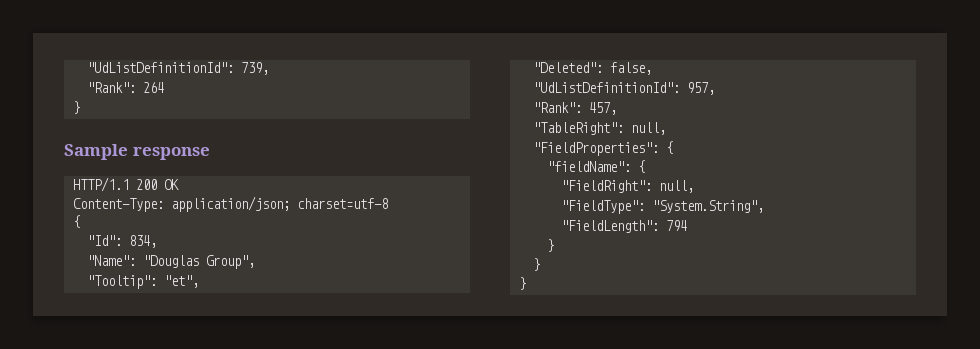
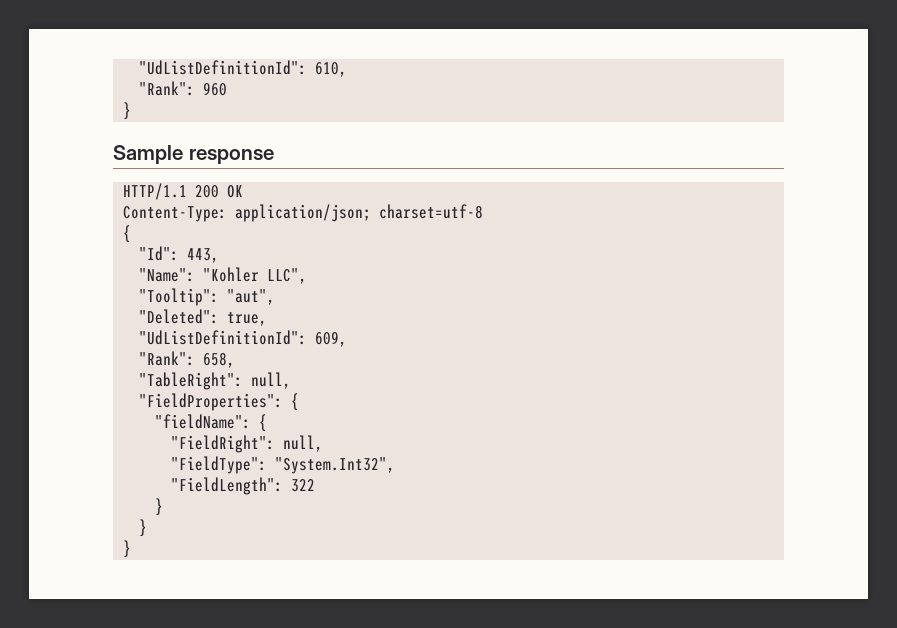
[87,62,269,75] [87,82,164,93] "UdListDefinitionId": 739, // "Rank": 264 -> [138,60,347,77] [138,81,227,96] "UdListDefinitionId": 610, // "Rank": 960
[129,235,157,248] 834, -> [186,248,219,263] 443,
[143,255,255,269] "Douglas Group", -> [202,267,307,284] "Kohler LLC",
[164,275,199,288] "et", -> [226,289,275,305] "aut",
[610,62,652,75] [533,82,715,95] [533,102,617,115] false, // "UdListDefinitionId": 957, // "Rank": 457, -> [226,312,267,326] [138,330,347,347] [138,351,235,368] true, // "UdListDefinitionId": 609, // "Rank": 658,
[652,200,764,213] "System.String", -> [274,457,395,474] "System.Int32",
[666,220,687,231] 794 -> [290,479,315,492] 322

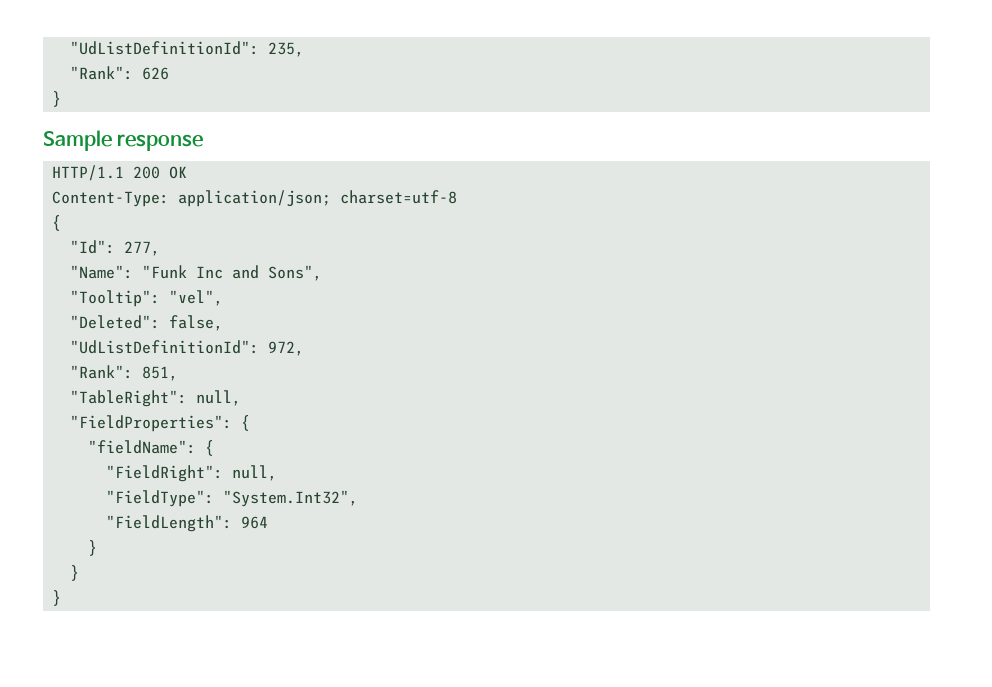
[138,60,347,77] [138,81,227,96] "UdListDefinitionId": 610, // "Rank": 960 -> [70,41,305,57] [70,66,170,80] "UdListDefinitionId": 235, // "Rank": 626
[186,248,219,263] 443, -> [124,241,161,256] 277,
[202,267,307,284] "Kohler LLC", -> [142,265,323,281] "Funk Inc and Sons",
[226,289,275,305] "aut", -> [169,290,224,306] "vel",
[226,312,267,326] [138,330,347,347] [138,351,235,368] true, // "UdListDefinitionId": 609, // "Rank": 658, -> [169,315,224,331] [70,340,305,356] [70,365,179,381] false, // "UdListDefinitionId": 972, // "Rank": 851,
[290,479,315,492] 322 -> [241,516,269,529] 964

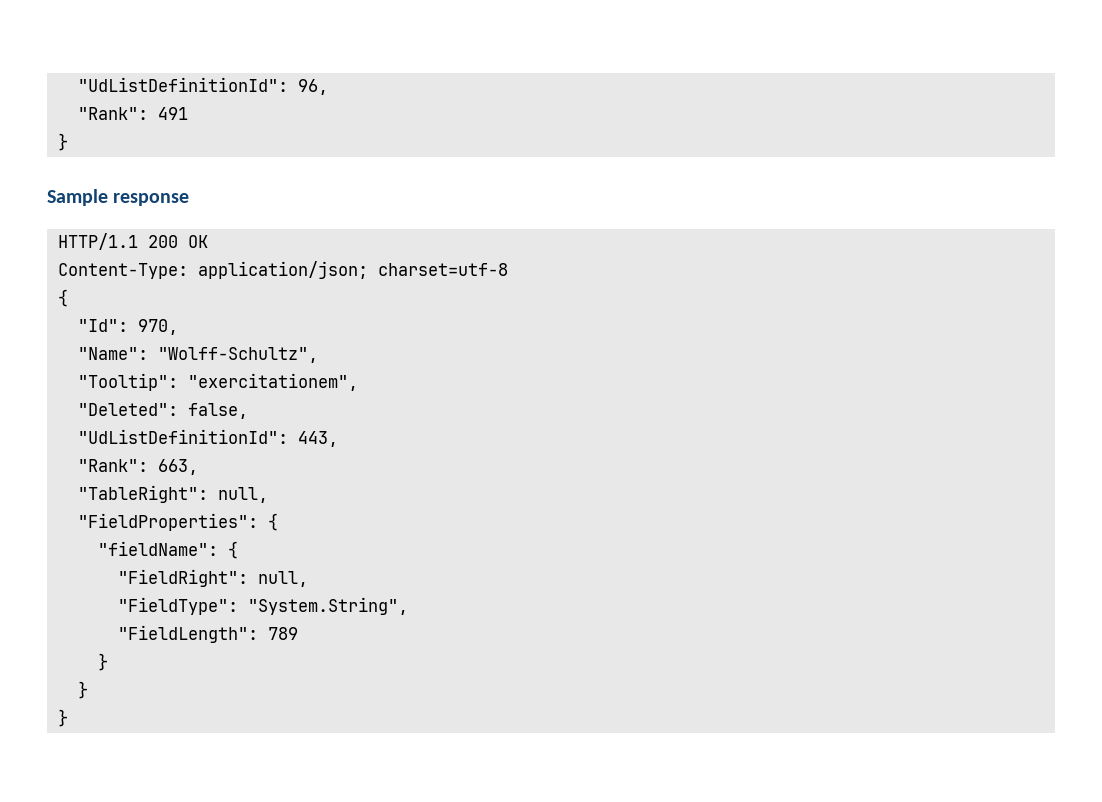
[70,41,305,57] [70,66,170,80] "UdListDefinitionId": 235, // "Rank": 626 -> [77,77,328,95] [77,107,188,120] "UdListDefinitionId": 96, // "Rank": 491
[124,241,161,256] 277, -> [137,319,178,335] 970,
[142,265,323,281] "Funk Inc and Sons", -> [157,347,318,363] "Wolff-Schultz",
[169,290,224,306] "vel", -> [187,373,358,391] "exercitationem",
[268,341,305,356] [70,365,179,381] 972, // "Rank": 851, -> [297,431,338,447] [77,459,198,475] 443, // "Rank": 663,
[223,490,359,507] "System.Int32", -> [247,597,408,615] "System.String",
[241,516,269,529] 964 -> [267,627,298,640] 789

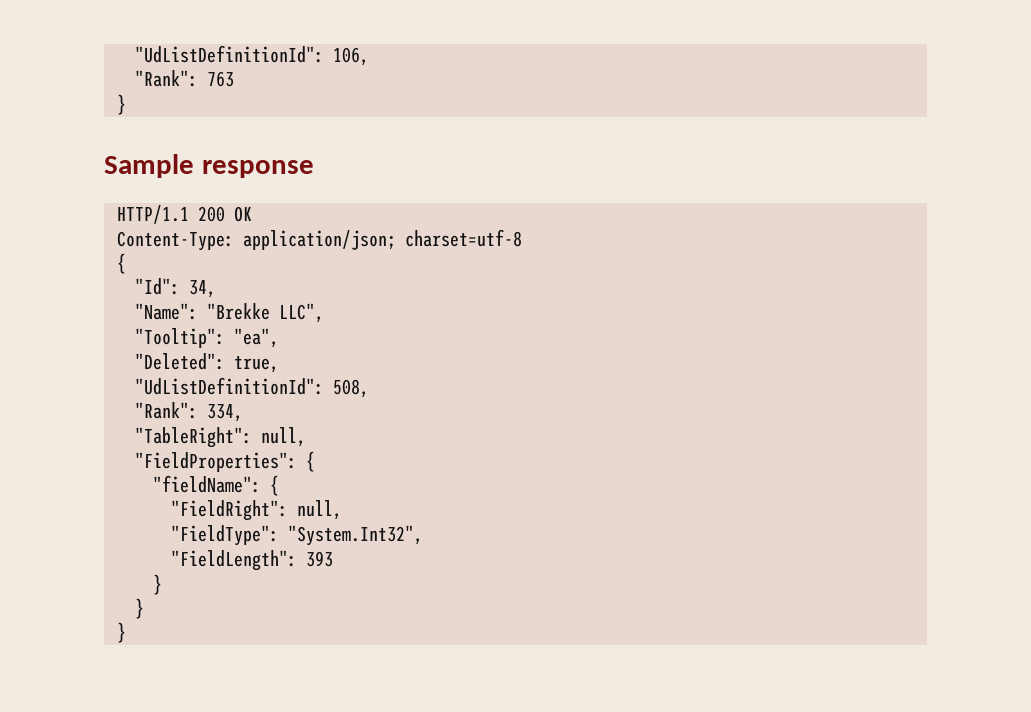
[77,77,328,95] [77,107,188,120] "UdListDefinitionId": 96, // "Rank": 491 -> [134,45,369,66] [134,70,234,87] "UdListDefinitionId": 106, // "Rank": 763
[137,319,178,335] 970, -> [188,280,216,298] 34,
[157,347,318,363] "Wolff-Schultz", -> [206,303,324,323] "Brekke LLC",
[187,373,358,391] "exercitationem", -> [233,328,279,348] "ea",
[187,403,248,419] [77,429,338,447] [77,459,198,475] false, // "UdListDefinitionId": 443, // "Rank": 663, -> [233,356,279,373] [134,377,369,398] [134,402,243,422] true, // "UdListDefinitionId": 508, // "Rank": 334,
[247,597,408,615] "System.String", -> [287,525,423,546] "System.Int32",
[267,627,298,640] 789 -> [305,551,333,567] 393

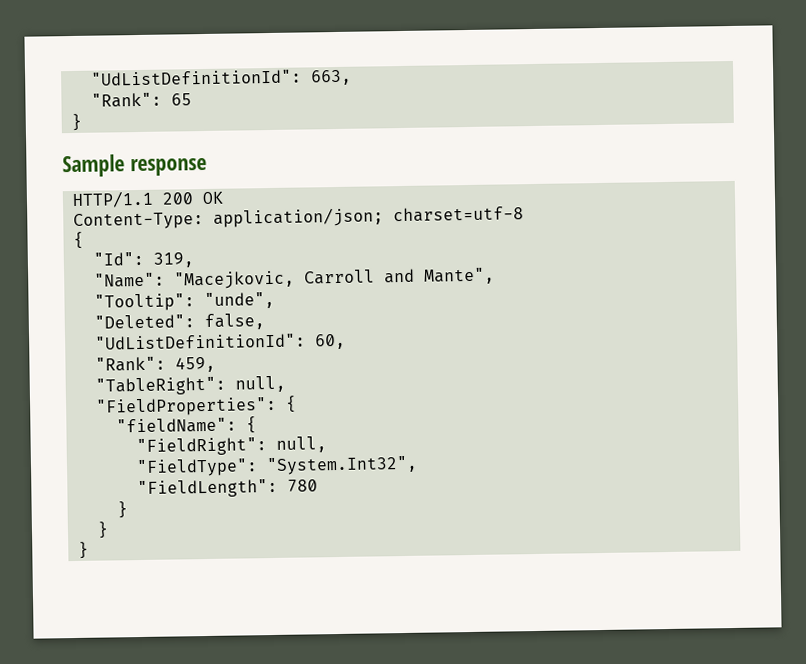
[134,45,369,66] [134,70,234,87] "UdListDefinitionId": 106, // "Rank": 763 -> [90,69,352,86] [90,92,192,108] "UdListDefinitionId": 663, // "Rank": 65
[188,280,216,298] 34, -> [152,252,194,268] 319,
[206,303,324,323] "Brekke LLC", -> [173,267,495,290] "Macejkovic, Carroll and Mante",
[233,328,279,348] "ea", -> [203,291,275,310] "unde",
[233,356,279,373] [134,377,369,398] [134,402,243,422] true, // "UdListDefinitionId": 508, // "Rank": 334, -> [203,313,265,331] [94,333,346,350] [94,356,216,373] false, // "UdListDefinitionId": 60, // "Rank": 459,
[305,551,333,567] 393 -> [286,479,318,492] 780

